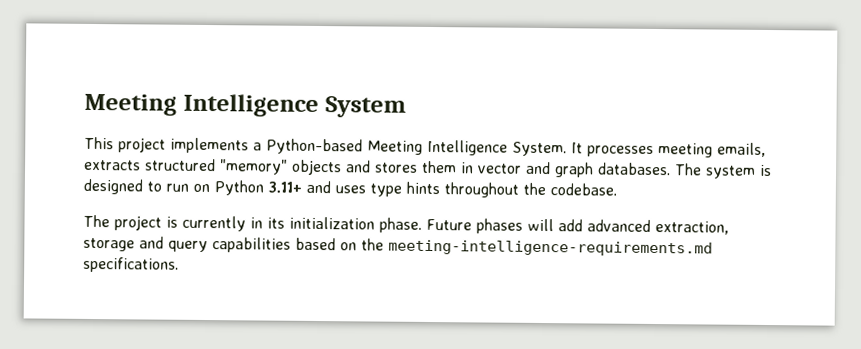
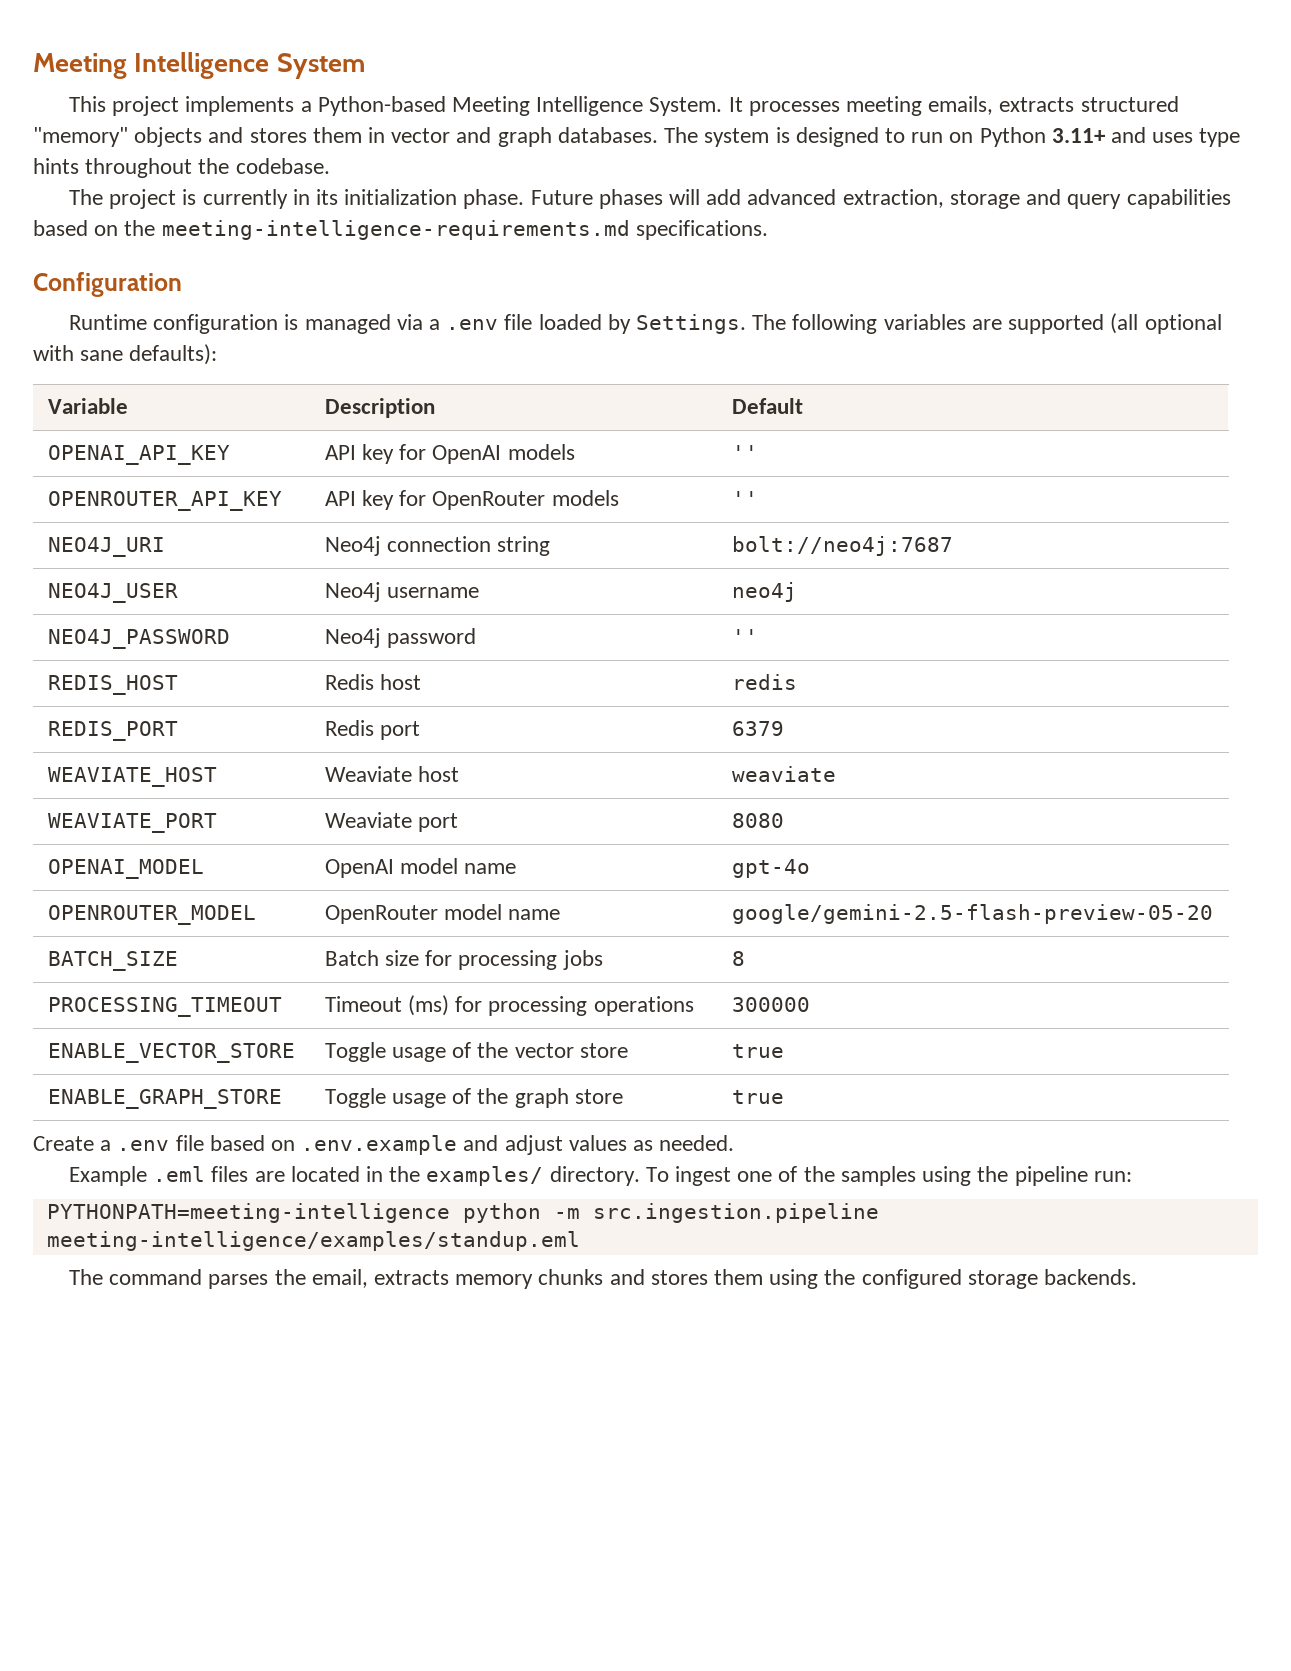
(179, 264) none -> [33,272,182,297] [68,313,1222,334] [33,344,218,365] [47,398,128,414] [324,398,435,418] [731,398,803,414] [47,445,230,465] [324,444,575,464] [731,445,758,460] [47,491,282,511] [324,490,619,510] [731,491,758,506] [47,537,165,557] [324,536,551,556] [731,536,953,556] [47,583,178,603] [324,582,479,602] [731,582,797,602] [47,629,230,649] [324,628,476,648] [731,629,758,644] [47,675,178,695] [324,674,421,690] [731,674,797,690] [47,721,178,741] [324,720,420,740] [731,721,784,736] [47,767,217,787] [324,766,459,782] [731,766,836,782] [47,813,217,833] [324,812,458,832] [731,813,784,828] [47,859,204,879] [324,858,517,878] [731,859,810,878] [47,905,256,925] [324,904,561,924] [731,904,1213,924] [47,951,178,971] [324,950,603,970] [731,951,745,966] [47,997,282,1017] [324,995,694,1016] [731,997,810,1012] [47,1043,295,1063] [324,1042,628,1062] [731,1044,784,1058] [47,1089,282,1109] [324,1088,623,1108] [731,1090,784,1104] [33,1135,735,1155] [68,1166,1132,1186] [46,1203,879,1223] [46,1231,580,1251] [68,1269,1138,1289] // Configuration // Runtime configuration is managed via a .env file loaded by Settings. The following variables are supported (all optional with sane defaults): // Variable | Description | Default // OPENAI_API_KEY | API key for OpenAI models | '' // OPENROUTER_API_KEY | API key for OpenRouter models | '' // NEO4J_URI | Neo4j connection string | bolt://neo4j:7687 // NEO4J_USER | Neo4j username | neo4j // NEO4J_PASSWORD | Neo4j password | '' // REDIS_HOST | Redis host | redis // REDIS_PORT | Redis port | 6379 // WEAVIATE_HOST | Weaviate host | weaviate // WEAVIATE_PORT | Weaviate port | 8080 // OPENAI_MODEL | OpenAI model name | gpt-4o // OPENROUTER_MODEL | OpenRouter model name | google/gemini-2.5-flash-preview-05-20 // BATCH_SIZE | Batch size for processing jobs | 8 // PROCESSING_TIMEOUT | Timeout (ms) for processing operations | 300000 // ENABLE_VECTOR_STORE | Toggle usage of the vector store | true // ENABLE_GRAPH_STORE | Toggle usage of the graph store | true // Create a .env file based on .env.example and adjust values as needed. // Example .eml files are located in the examples/ directory. To ingest one of the samples using the pipeline run: // PYTHONPATH=meeting-intelligence python -m src.ingestion.pipeline meeting-intelligence/examples/standup.eml // The command parses the email, extracts memory chunks and stores them using the configured storage backends.

